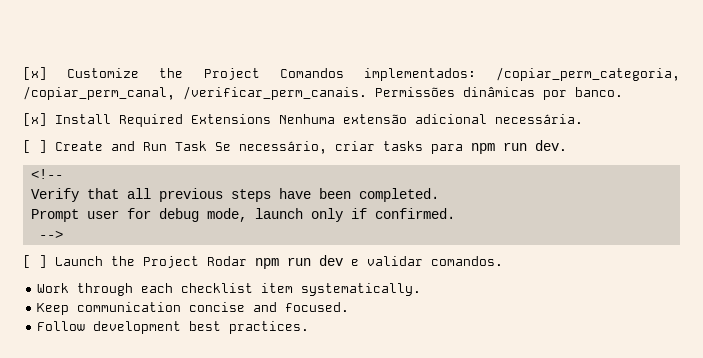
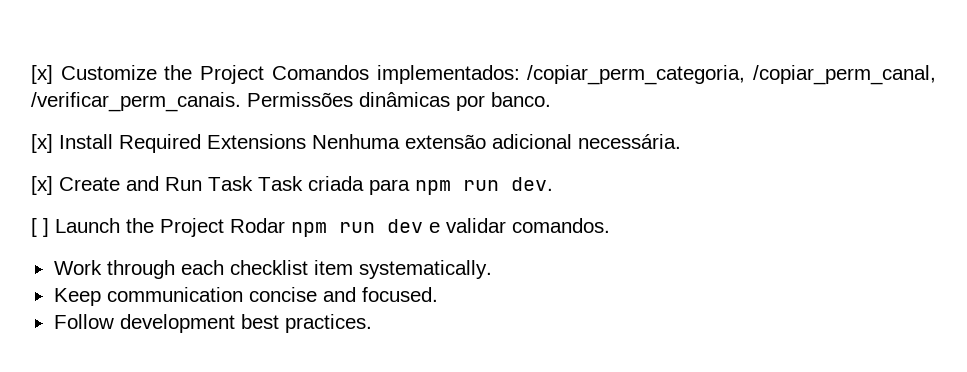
[23,140,47,153] [ ] -> [31,176,53,195] [x]
[215,141,423,154] Se necessário, criar tasks -> [258,176,364,191] Task criada
[30,169,63,179] [30,188,439,202] [30,208,455,222] [38,230,63,239] // <!-- // Verify that all previous steps have been completed. // Prompt user for debug mode, launch only if confirmed. // --> -> (553, 184) none

